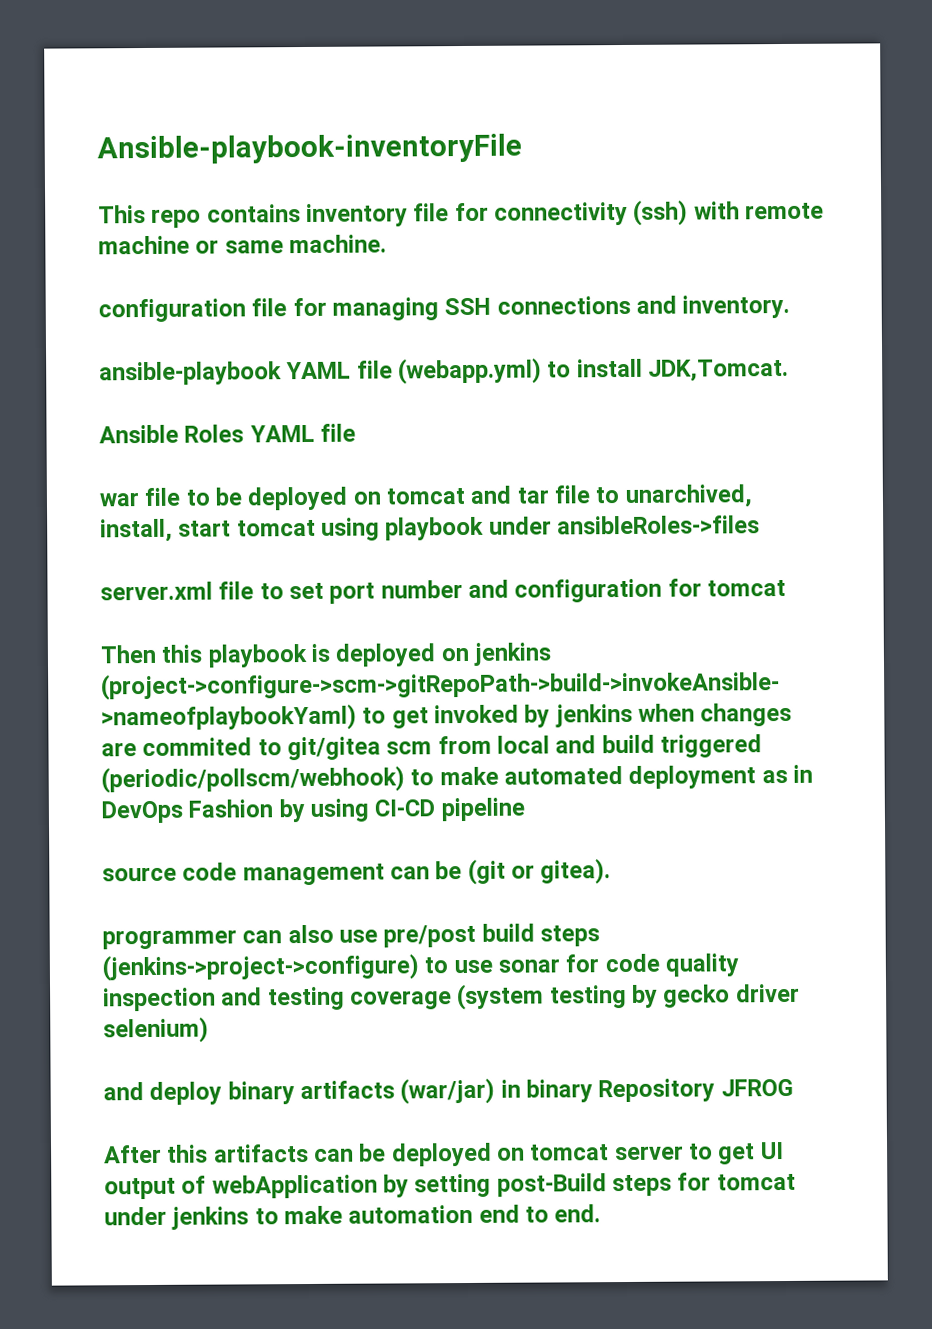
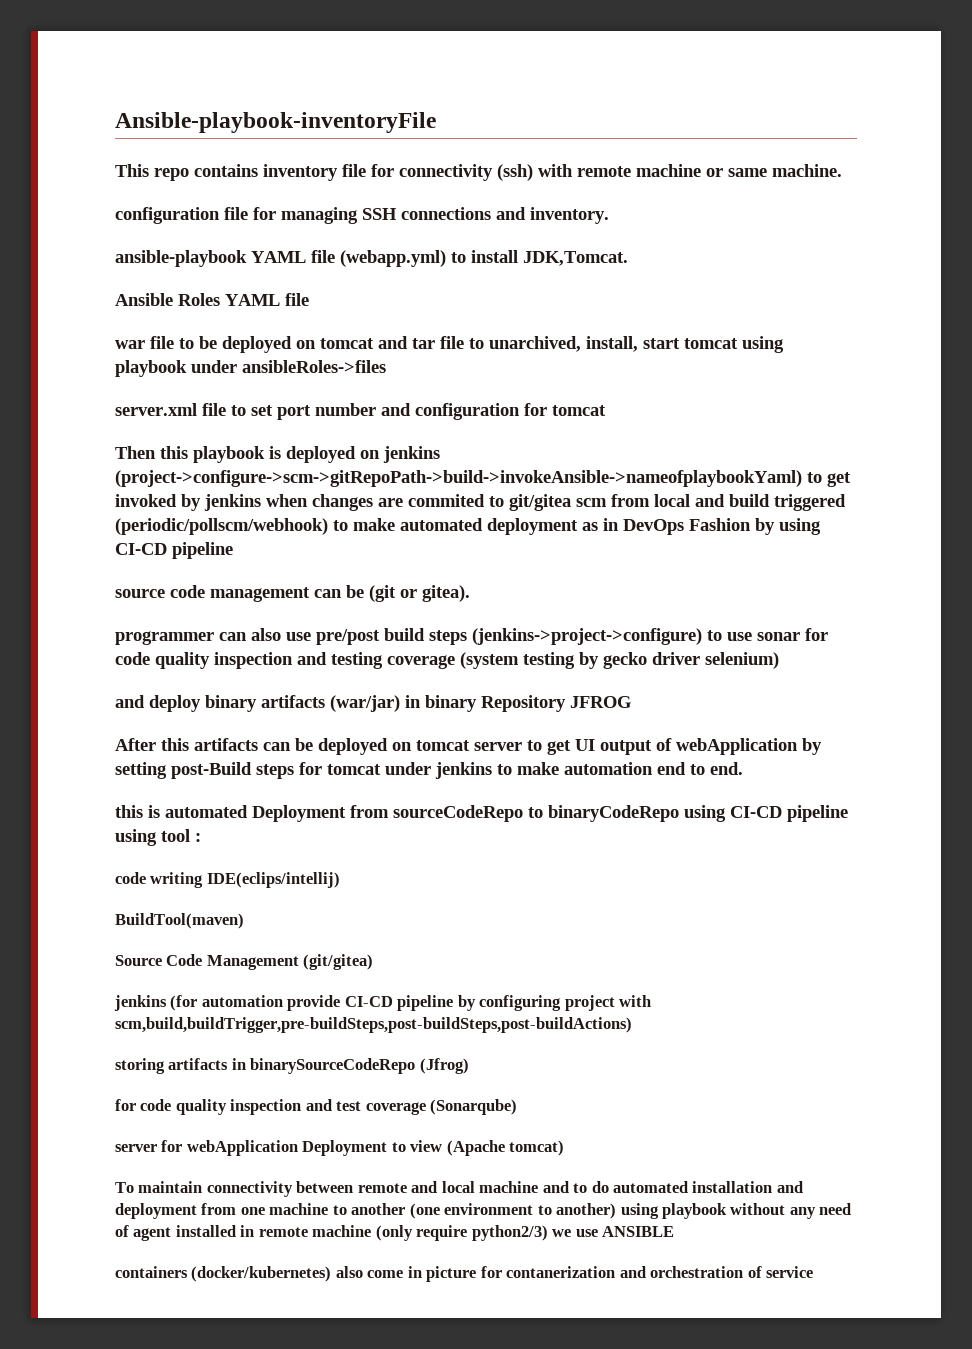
(602, 1213) none -> [115,805,848,822] [115,829,201,846] [115,872,340,888] [115,913,244,929] [115,954,374,970] [114,995,652,1011] [115,1017,632,1033] [115,1058,469,1074] [115,1099,518,1115] [115,1140,565,1156] [115,1181,803,1197] [115,1203,852,1219] [115,1225,675,1241] [115,1266,814,1282] // this is automated Deployment from sourceCodeRepo to binaryCodeRepo using CI-CD pipeline using tool : // code writing IDE(eclips/intellij) // BuildTool(maven) // Source Code Management (git/gitea) // jenkins (for automation provide CI-CD pipeline by configuring project with scm,build,buildTrigger,pre-buildSteps,post-buildSteps,post-buildActions) // storing artifacts in binarySourceCodeRepo (Jfrog) // for code quality inspection and test coverage (Sonarqube) // server for webApplication Deployment to view (Apache tomcat) // To maintain connectivity between remote and local machine and to do automated installation and deployment from one machine to another (one environment to another) using playbook without any need of agent installed in remote machine (only require python2/3) we use ANSIBLE // containers (docker/kubernetes) also come in picture for contanerization and orchestration of service

